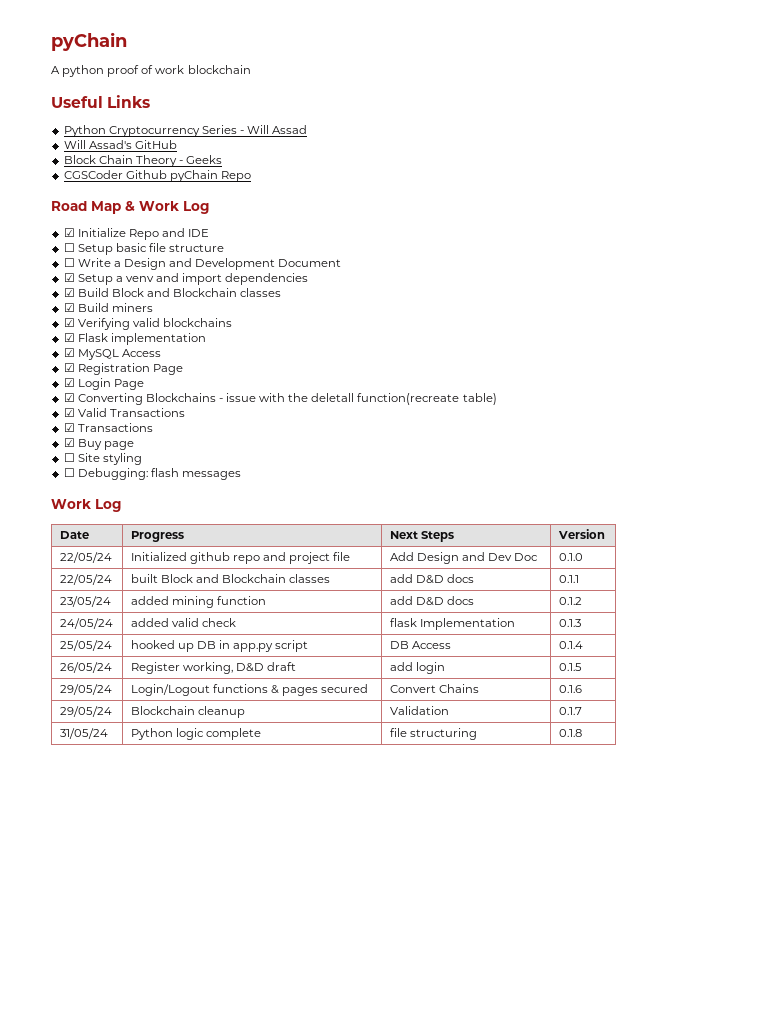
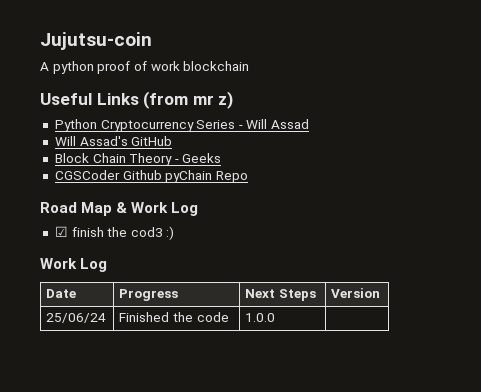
[51,32,127,51] pyChain -> [40,32,152,50] Jujutsu-coin
(151, 101) none -> [143,91,234,109] (from mr z)
[77,228,210,240] [63,243,225,255] [63,258,342,270] [63,273,309,285] [63,288,282,297] [63,303,153,312] [63,318,232,330] [63,333,206,345] [63,348,161,360] [63,363,183,375] [63,378,144,390] [63,393,497,405] [63,408,185,417] [63,423,153,432] [63,438,134,450] [63,453,142,465] [63,468,241,480] Initialize Repo and IDE // ☐ Setup basic file structure // ☐ Write a Design and Development Document // ☑ Setup a venv and import dependencies // ☑ Build Block and Blockchain classes // ☑ Build miners // ☑ Verifying valid blockchains // ☑ Flask implementation // ☑ MySQL Access // ☑ Registration Page // ☑ Login Page // ☑ Converting Blockchains - issue with the deletall function(recreate table) // ☑ Valid Transactions // ☑ Transactions // ☑ Buy page // ☐ Site styling // ☐ Debugging: flash messages -> [71,226,175,240] finish the cod3 :)
[59,552,112,563] [130,552,351,564] [389,552,539,564] [558,553,583,561] [59,574,112,585] [130,574,331,583] [389,574,474,584] [558,575,579,583] [59,596,111,607] [130,596,266,608] [389,596,474,606] [558,597,582,605] [59,618,113,629] [130,618,236,627] [389,618,515,630] [558,619,581,627] [59,640,112,651] [130,640,309,652] [389,641,451,649] [558,641,583,649] [59,662,112,673] [130,662,296,674] [389,662,445,674] [558,663,582,671] [59,684,112,695] [130,684,369,696] [389,684,479,693] [558,685,582,693] [59,706,112,717] [130,706,245,718] [389,706,449,715] [558,707,582,715] [59,728,108,739] [130,728,261,740] [389,728,477,740] [558,729,582,737] 22/05/24 | Initialized github repo and project file | Add Design and Dev Doc | 0.1.0 // 22/05/24 | built Block and Blockchain classes | add D&D docs | 0.1.1 // 23/05/24 | added mining function | add D&D docs | 0.1.2 // 24/05/24 | added valid check | flask Implementation | 0.1.3 // 25/05/24 | hooked up DB in app.py script | DB Access | 0.1.4 // 26/05/24 | Register working, D&D draft | add login | 0.1.5 // 29/05/24 | Login/Logout functions & pages secured | Convert Chains | 0.1.6 // 29/05/24 | Blockchain cleanup | Validation | 0.1.7 // 31/05/24 | Python logic complete | file structuring | 0.1.8 -> [46,313,107,323] [119,312,229,322] [245,313,276,322] 25/06/24 | Finished the code | 1.0.0 |

